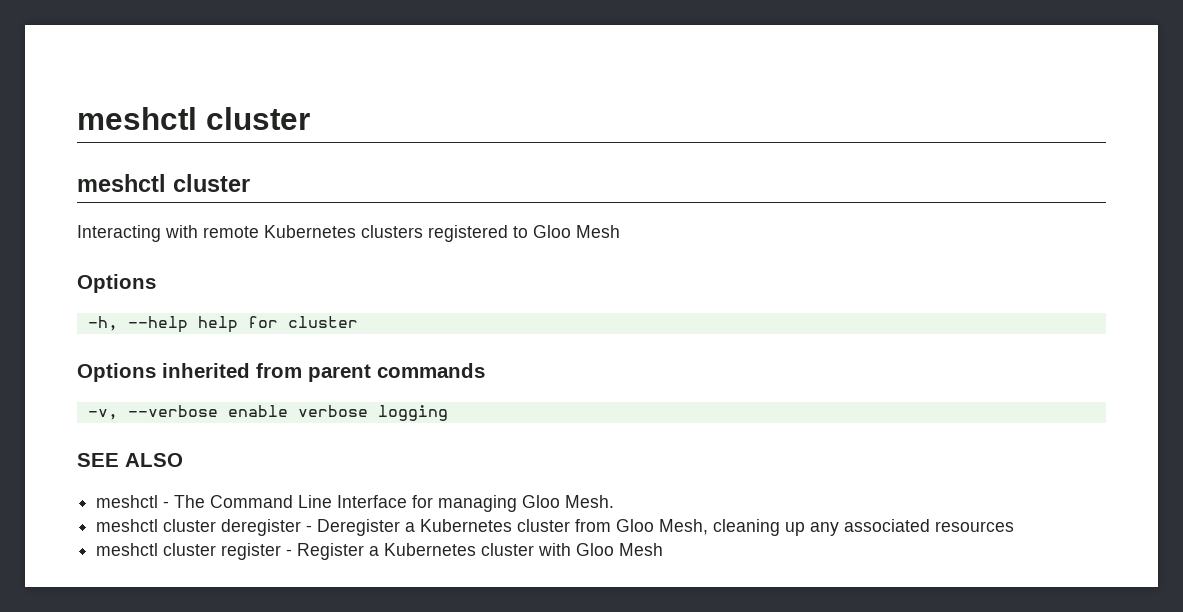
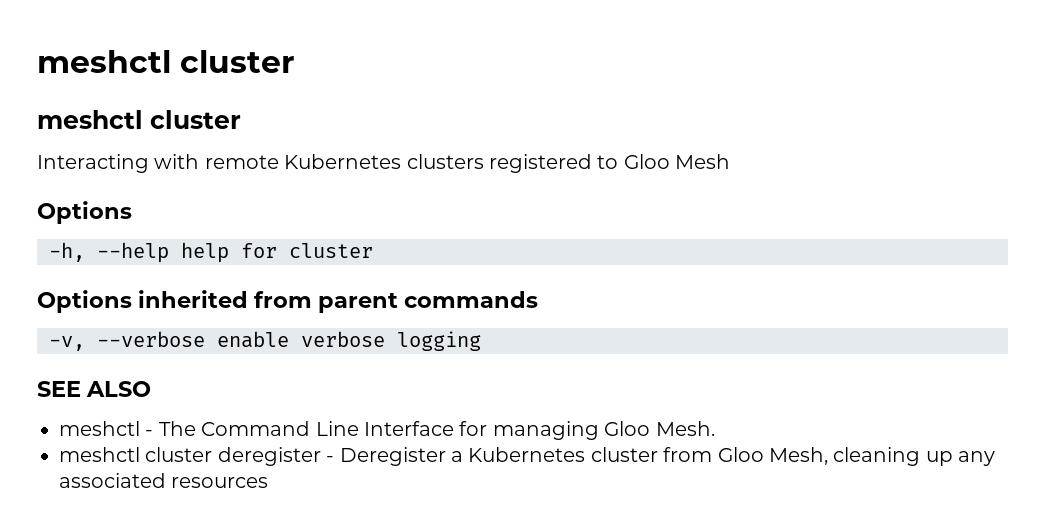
[96,543,664,560] // meshctl cluster register - Register a Kubernetes cluster with Gloo Mesh -> (269, 482) none

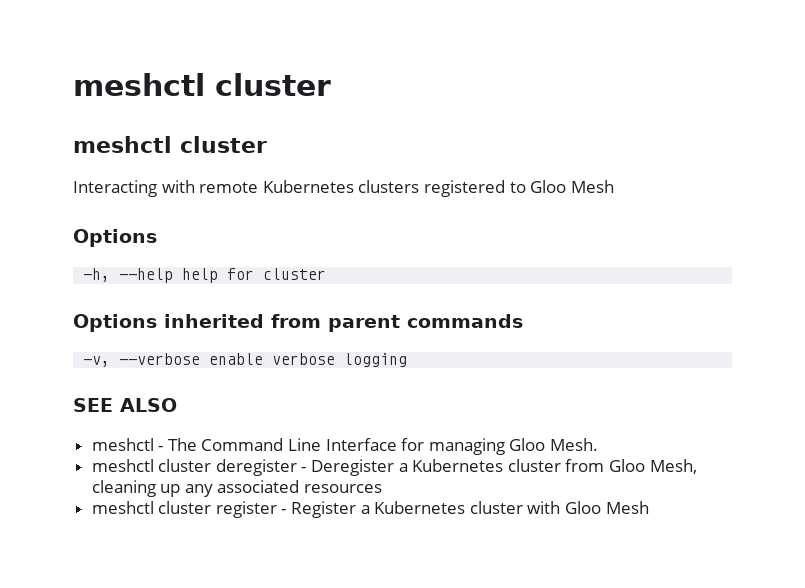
(269, 482) none -> [91,501,649,518] // meshctl cluster register - Register a Kubernetes cluster with Gloo Mesh

